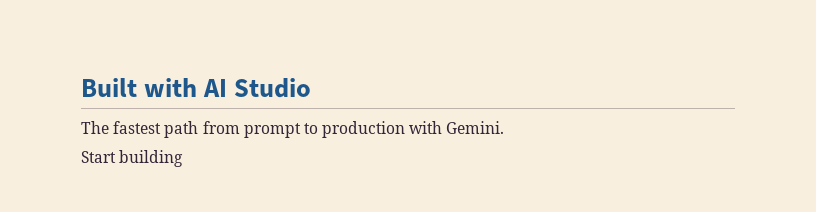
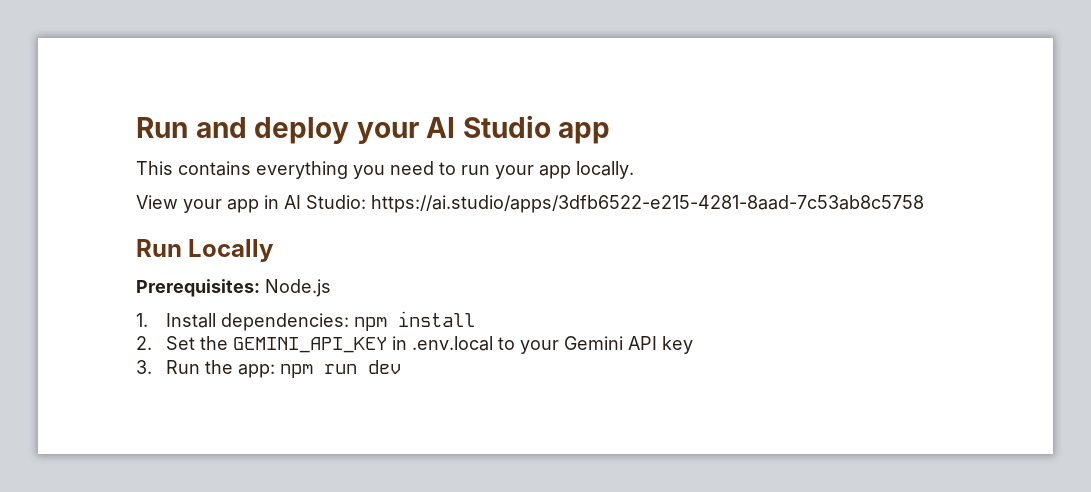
[81,78,312,98] [81,121,505,138] [81,150,184,167] Built with AI Studio // The fastest path from prompt to production with Gemini. // Start building -> [136,115,611,144] [136,161,634,179] [136,195,924,213] [136,239,275,262] [136,279,331,297] [136,311,476,331] [136,336,694,354] [136,360,402,378] Run and deploy your AI Studio app // This contains everything you need to run your app locally. // View your app in AI Studio: https://ai.studio/apps/3dfb6522-e215-4281-8aad-7c53ab8c5758 // Run Locally // Prerequisites: Node.js // 1. Install dependencies: npm install // 2. Set the GEMINI_API_KEY in .env.local to your Gemini API key // 3. Run the app: npm run dev

